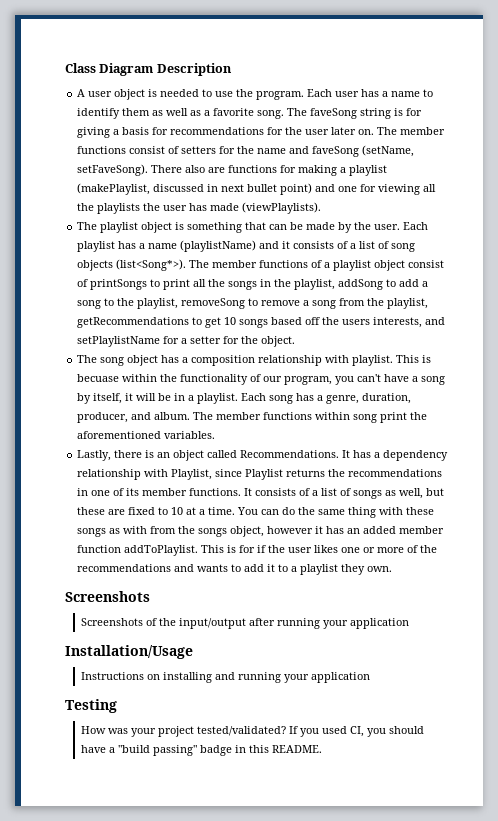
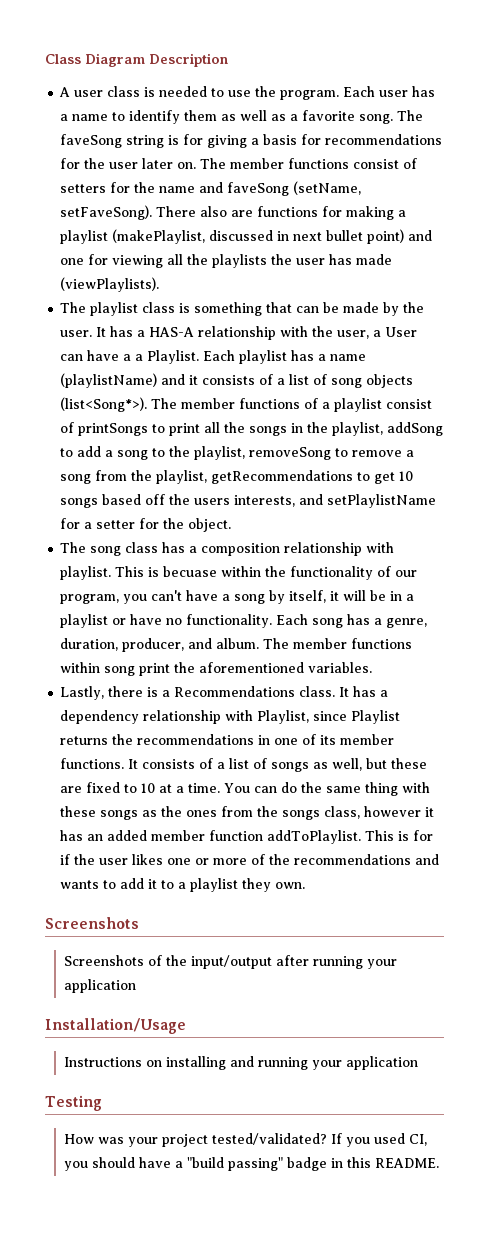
[114,89,146,100] object -> [107,86,141,97] class
[141,222,173,233] object -> [142,302,176,313] class
(401, 227) none -> [96,326,418,340] [60,350,200,364] It has a HAS-A relationship with the user, a User can have a a Playlist.
[374,260,406,271] object -> (383, 405) none
[127,355,159,366] object -> [125,542,159,553] class
[197,393,239,404] playlist. -> [60,614,273,628] playlist or have no functionality.
[157,450,340,461] an object called Recommendations. -> [162,686,336,697] a Recommendations class.
[123,526,148,534] with -> [161,806,218,817] the ones
[230,526,265,537] object, -> [324,806,361,819] class,

